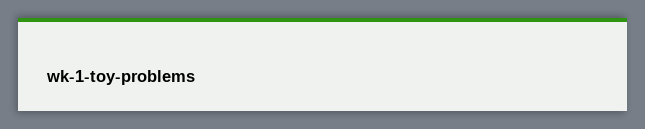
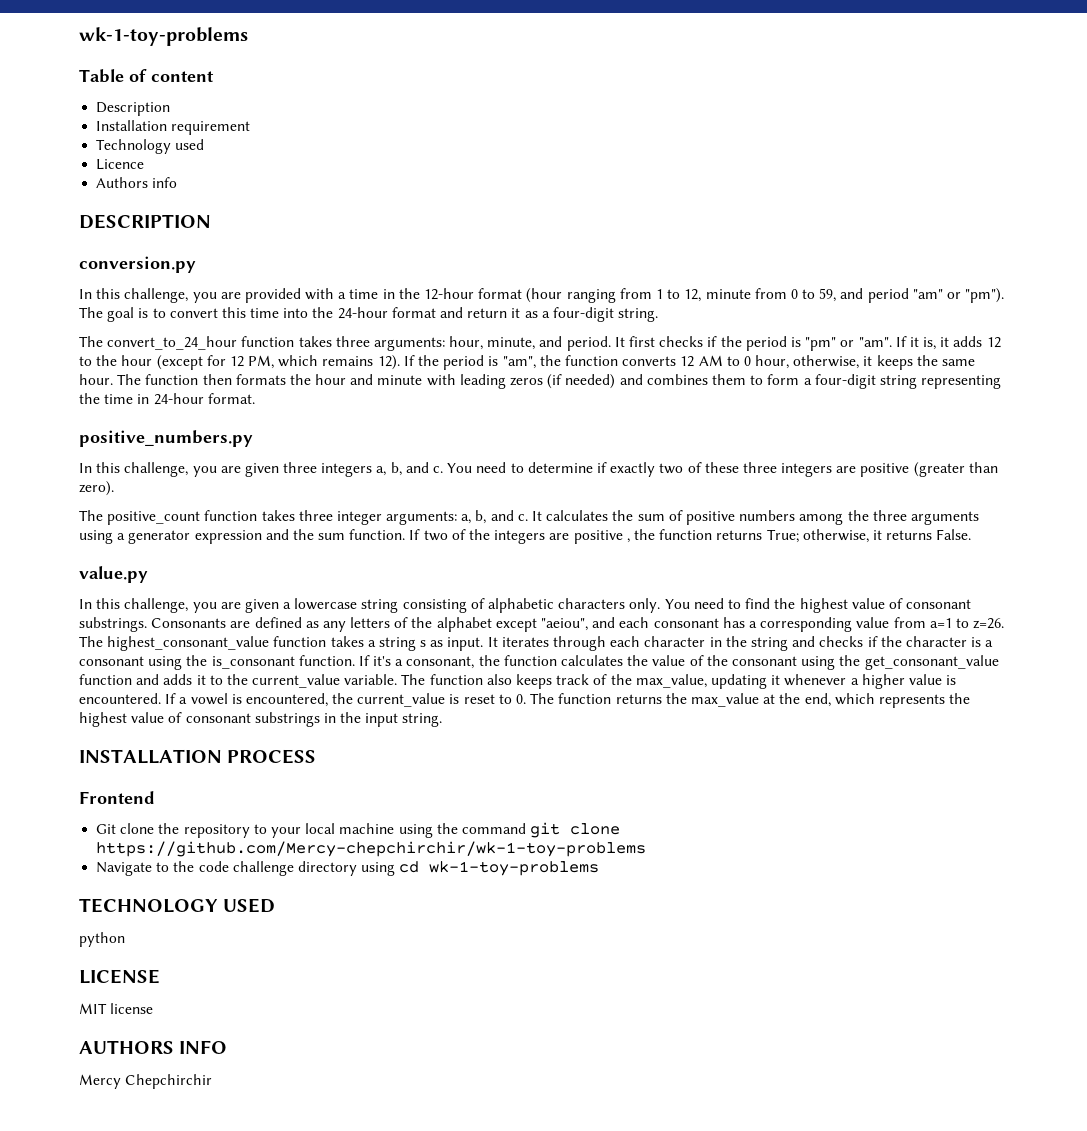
[46,70,195,85] wk-1-toy-problems -> [79,27,248,46] [79,69,214,83] [96,102,171,116] [96,120,251,135] [96,139,205,154] [96,159,145,170] [96,177,178,188] [79,214,211,229] [79,256,196,273] [79,288,1005,303] [79,307,659,322] [79,336,1001,351] [79,355,975,370] [79,374,1002,389] [79,393,255,405] [79,430,253,447] [79,462,998,477] [79,481,114,496] [79,510,979,525] [79,529,972,544] [79,566,148,583] [79,598,972,613] [79,617,1005,632] [79,636,994,651] [79,655,999,670] [79,674,957,689] [79,693,971,708] [79,712,443,727] [79,749,317,764] [79,791,155,804] [96,822,621,838] [96,841,647,857] [96,861,600,876] [79,898,276,913] [79,932,125,947] [79,969,160,984] [79,1003,154,1014] [79,1040,228,1054] [79,1074,213,1089] wk-1-toy-problems // Table of content // Description // Installation requirement // Technology used // Licence // Authors info // DESCRIPTION // conversion.py // In this challenge, you are provided with a time in the 12-hour format (hour ranging from 1 to 12, minute from 0 to 59, and period "am" or "pm"). The goal is to convert this time into the 24-hour format and return it as a four-digit string. // The convert_to_24_hour function takes three arguments: hour, minute, and period. It first checks if the period is "pm" or "am". If it is, it adds 12 to the hour (except for 12 PM, which remains 12). If the period is "am", the function converts 12 AM to 0 hour, otherwise, it keeps the same hour. The function then formats the hour and minute with leading zeros (if needed) and combines them to form a four-digit string representing the time in 24-hour format. // positive_numbers.py // In this challenge, you are given three integers a, b, and c. You need to determine if exactly two of these three integers are positive (greater than zero). // The positive_count function takes three integer arguments: a, b, and c. It calculates the sum of positive numbers among the three arguments using a generator expression and the sum function. If two of the integers are positive , the function returns True; otherwise, it returns False. // value.py // In this challenge, you are given a lowercase string consisting of alphabetic characters only. You need to find the highest value of consonant substrings. Consonants are defined as any letters of the alphabet except "aeiou", and each consonant has a corresponding value from a=1 to z=26. The highest_consonant_value function takes a string s as input. It iterates through each character in the string and checks if the character is a consonant using the is_consonant function. If it's a consonant, the function calculates the value of the consonant using the get_consonant_value function and adds it to the current_value variable. The function also keeps track of the max_value, updating it whenever a higher value is encountered. If a vowel is encountered, the current_value is reset to 0. The function returns the max_value at the end, which represents the highest value of consonant substrings in the input string. // INSTALLATION PROCESS // Frontend // Git clone the repository to your local machine using the command git clone https://github.com/Mercy-chepchirchir/wk-1-toy-problems // Navigate to the code challenge directory using cd wk-1-toy-problems // TECHNOLOGY USED // python // LICENSE // MIT license // AUTHORS INFO // Mercy Chepchirchir

